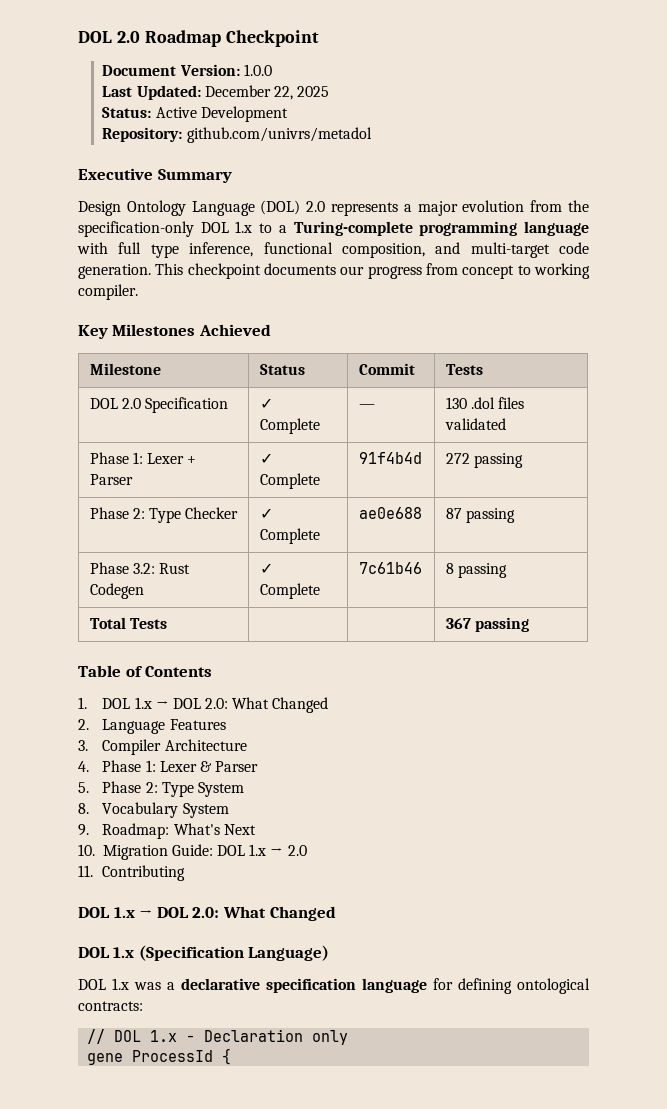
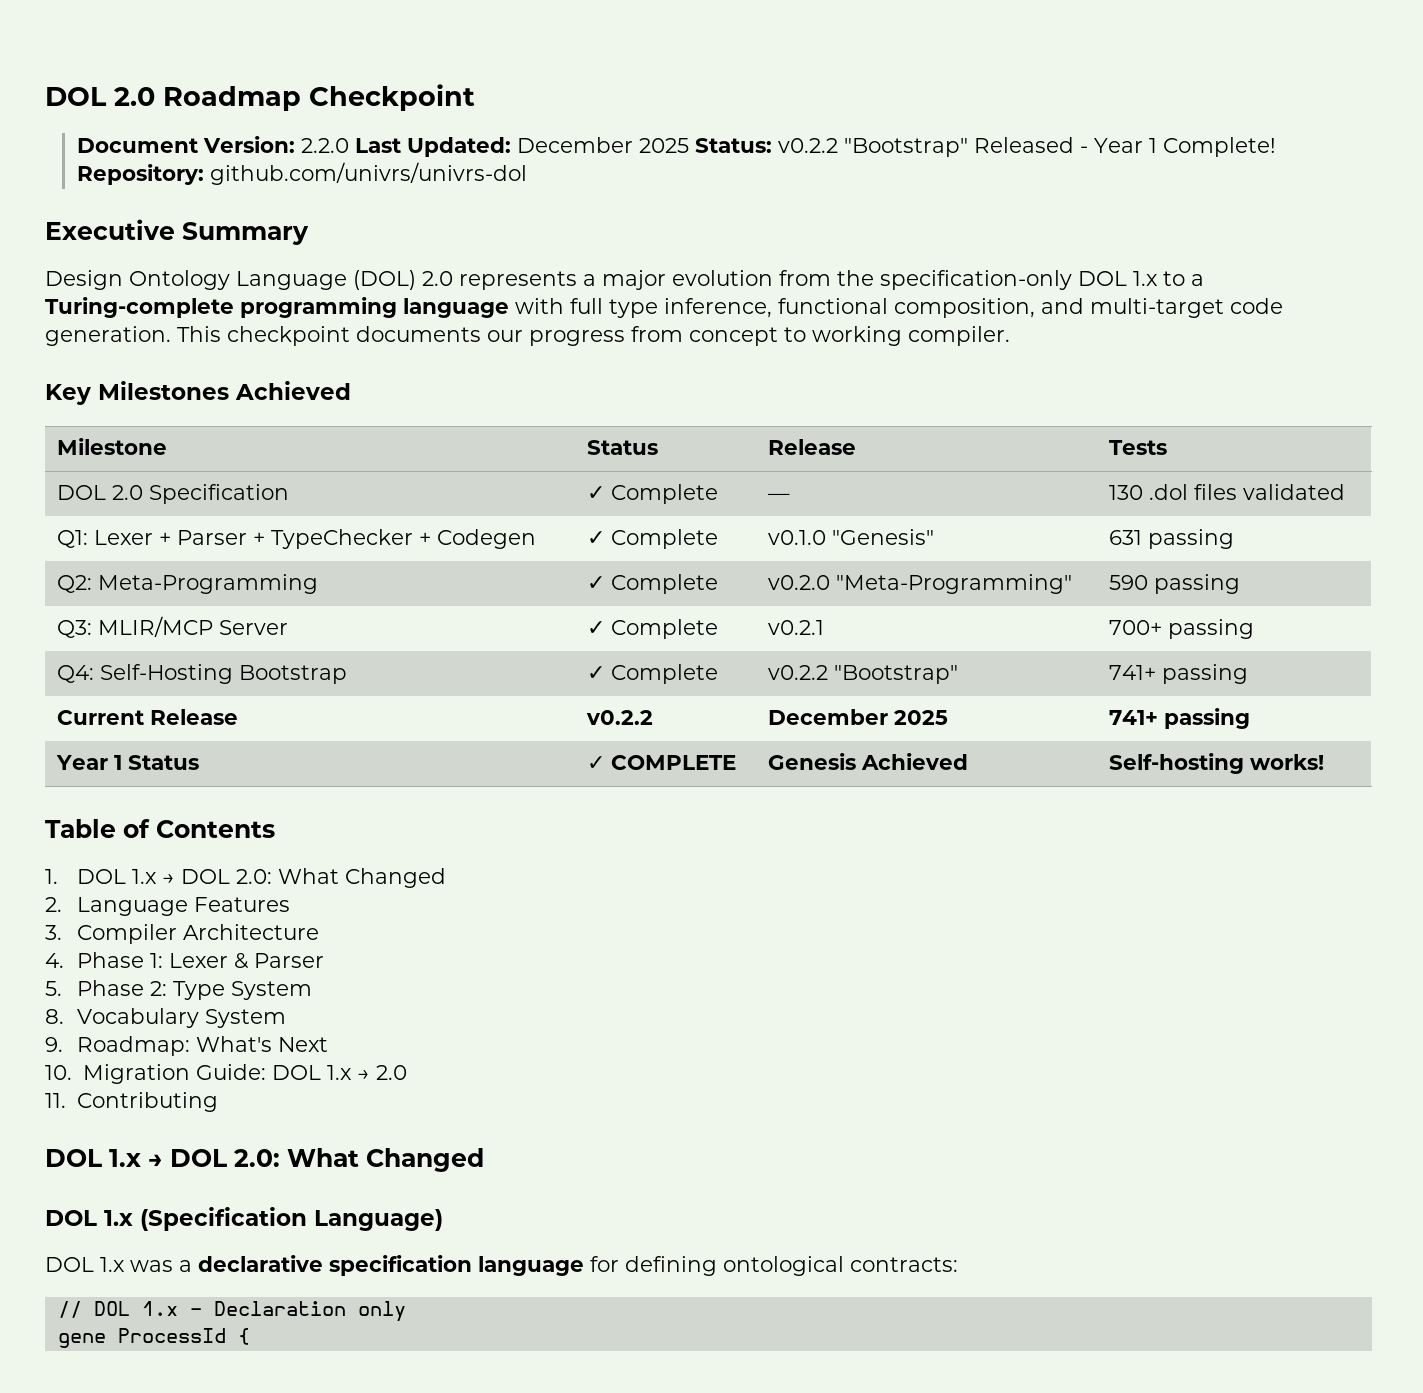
[243,64,272,76] 1.0.0 // -> [300,138,349,153] 2.2.0
[273,86,330,100] [102,106,288,122] [102,127,372,143] 22, 2025 // Status: Active Development // Repository: github.com/univrs/metadol -> [638,137,1276,157] [76,162,527,185] 2025 Status: v0.2.2 "Bootstrap" Released - Year 1 Complete! Repository: github.com/univrs/univrs-dol
[358,363,415,375] Commit -> [767,439,856,455] Release
[89,452,143,464] Phase 1: -> [56,530,88,548] Q1:
[259,453,273,464] [259,473,320,489] [358,452,422,464] [445,453,523,468] [89,507,239,523] [259,508,273,519] [259,528,320,544] [358,507,422,519] [445,508,515,523] [89,562,190,574] [89,583,144,599] [259,563,273,574] [259,583,320,599] [358,562,422,574] [445,563,507,578] [89,617,167,629] [445,617,529,632] | ✓ Complete | 91f4b4d | 272 passing // Phase 2: Type Checker | ✓ Complete | ae0e688 | 87 passing // Phase 3.2: Rust Codegen | ✓ Complete | 7c61b46 | 8 passing // Total Tests | | | 367 passing -> [252,529,536,549] [586,529,718,549] [767,529,934,545] [1108,529,1234,549] [56,574,318,594] [586,574,718,594] [767,574,1072,594] [1108,574,1240,594] [56,616,288,638] [586,619,718,639] [767,620,824,635] [1108,619,1254,639] [56,664,347,684] [586,664,718,684] [767,665,958,684] [1108,664,1248,684] [56,709,238,725] [585,710,653,725] [767,709,948,725] [1108,708,1250,729] [55,755,199,770] [586,755,736,770] [767,753,968,770] [1108,753,1324,774] + TypeChecker + Codegen | ✓ Complete | v0.1.0 "Genesis" | 631 passing // Q2: Meta-Programming | ✓ Complete | v0.2.0 "Meta-Programming" | 590 passing // Q3: MLIR/MCP Server | ✓ Complete | v0.2.1 | 700+ passing // Q4: Self-Hosting Bootstrap | ✓ Complete | v0.2.2 "Bootstrap" | 741+ passing // Current Release | v0.2.2 | December 2025 | 741+ passing // Year 1 Status | ✓ COMPLETE | Genesis Achieved | Self-hosting works!

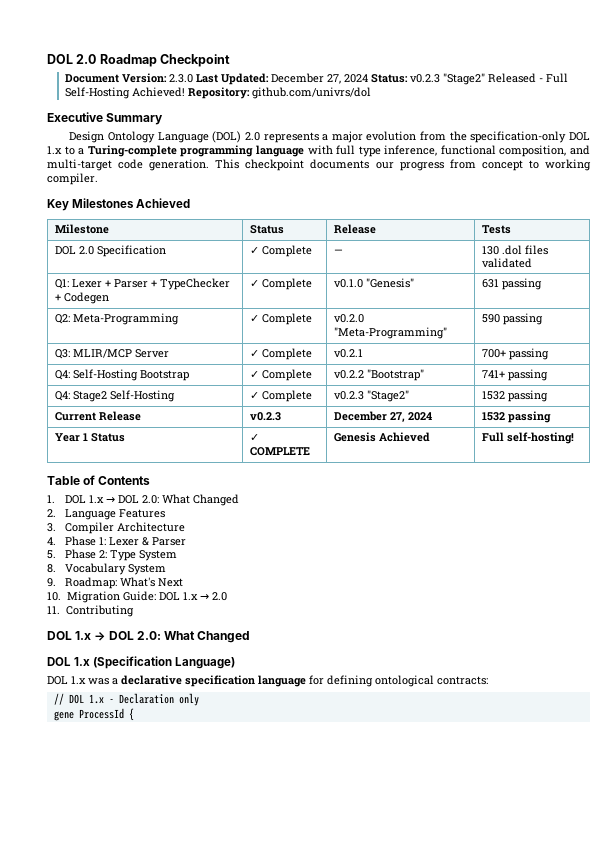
[300,138,349,153] 2.2.0 -> [168,74,193,83] 2.3.0
[638,137,1276,157] [76,162,527,185] 2025 Status: v0.2.2 "Bootstrap" Released - Year 1 Complete! Repository: github.com/univrs/univrs-dol -> [326,73,568,85] [64,87,371,99] 27, 2024 Status: v0.2.3 "Stage2" Released - Full Self-Hosting Achieved! Repository: github.com/univrs/dol
(1248, 674) none -> [54,390,175,402] [249,390,312,402] [333,390,409,402] [481,390,548,402] // Q4: Stage2 Self-Hosting | ✓ Complete | v0.2.3 "Stage2" | 1532 passing
[585,710,653,725] [767,709,948,725] [1108,710,1158,725] v0.2.2 | December 2025 | 741+ -> [249,412,281,421] [333,411,432,422] [481,412,505,421] v0.2.3 | December 27, 2024 | 1532
[1108,753,1324,774] Self-hosting works! -> [481,432,574,444] Full self-hosting!

